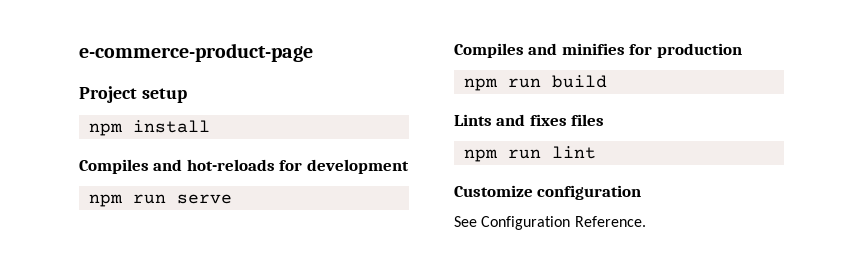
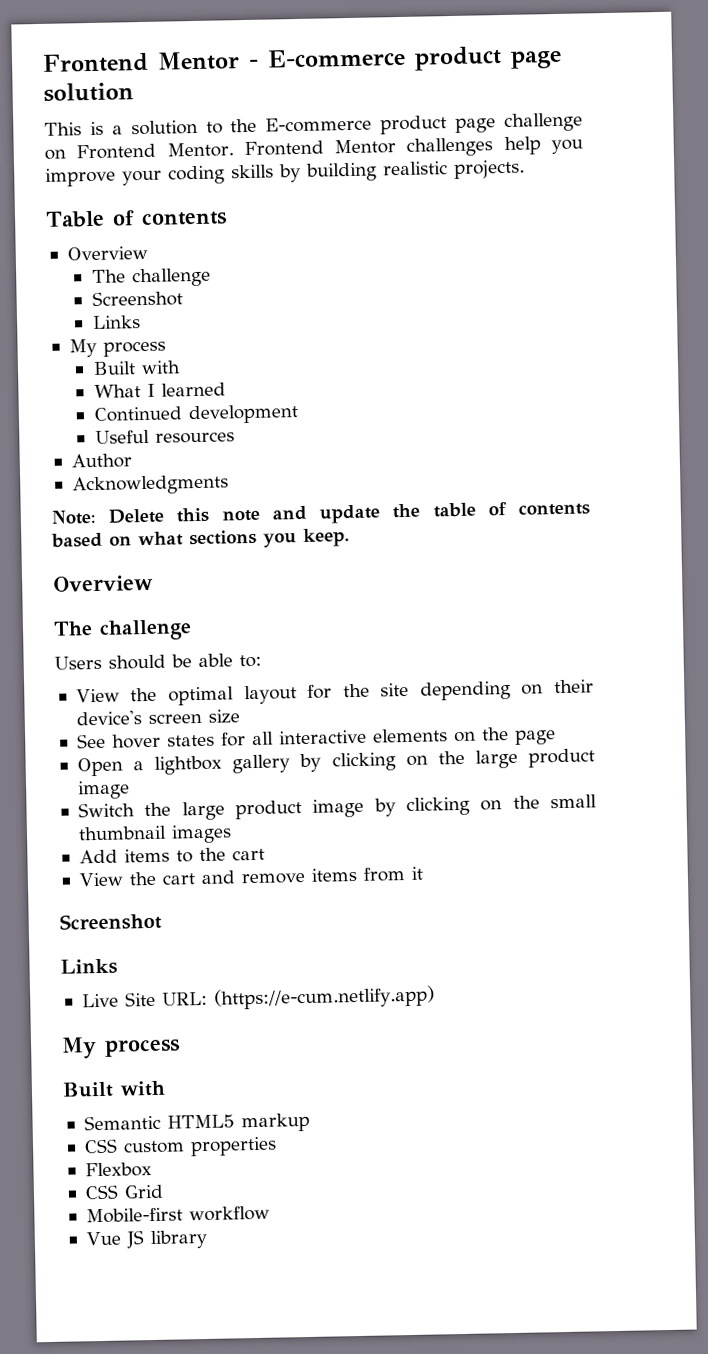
[79,43,313,62] [79,86,187,103] [88,120,210,136] [79,159,409,174] [88,194,232,207] [454,43,742,58] [463,75,607,91] [454,114,605,126] [463,146,596,162] [454,185,642,200] [454,216,646,230] e-commerce-product-page // Project setup // npm install // Compiles and hot-reloads for development // npm run serve // Compiles and minifies for production // npm run build // Lints and fixes files // npm run lint // Customize configuration // See Configuration Reference. -> [42,46,562,73] [43,82,134,102] [44,112,583,136] [44,136,583,160] [45,159,525,187] [45,210,227,228] [66,245,148,261] [91,267,211,288] [91,290,183,308] [91,315,141,330] [68,338,166,358] [92,360,181,375] [93,382,226,398] [93,404,299,425] [94,429,235,444] [70,453,132,469] [71,474,229,496] [51,502,590,525] [51,528,350,548] [53,574,154,592] [53,619,192,641] [54,653,262,670] [75,679,595,706] [75,709,240,726] [76,727,556,749] [76,748,595,777] [76,780,130,800] [77,794,597,821] [77,824,232,844] [78,847,265,864] [78,866,423,887] [59,912,162,931] [60,958,118,975] [81,985,435,1010] [61,1037,180,1059] [62,1080,166,1098] [83,1112,310,1133] [83,1136,277,1157] [84,1162,152,1178] [84,1184,164,1200] [85,1205,270,1224] [85,1229,208,1250] Frontend Mentor - E-commerce product page solution // This is a solution to the E-commerce product page challenge on Frontend Mentor. Frontend Mentor challenges help you improve your coding skills by building realistic projects. // Table of contents // Overview // The challenge // Screenshot // Links // My process // Built with // What I learned // Continued development // Useful resources // Author // Acknowledgments // Note: Delete this note and update the table of contents based on what sections you keep. // Overview // The challenge // Users should be able to: // View the optimal layout for the site depending on their device's screen size // See hover states for all interactive elements on the page // Open a lightbox gallery by clicking on the large product image // Switch the large product image by clicking on the small thumbnail images // Add items to the cart // View the cart and remove items from it // Screenshot // Links // Live Site URL: (https://e-cum.netlify.app) // My process // Built with // Semantic HTML5 markup // CSS custom properties // Flexbox // CSS Grid // Mobile-first workflow // Vue JS library

